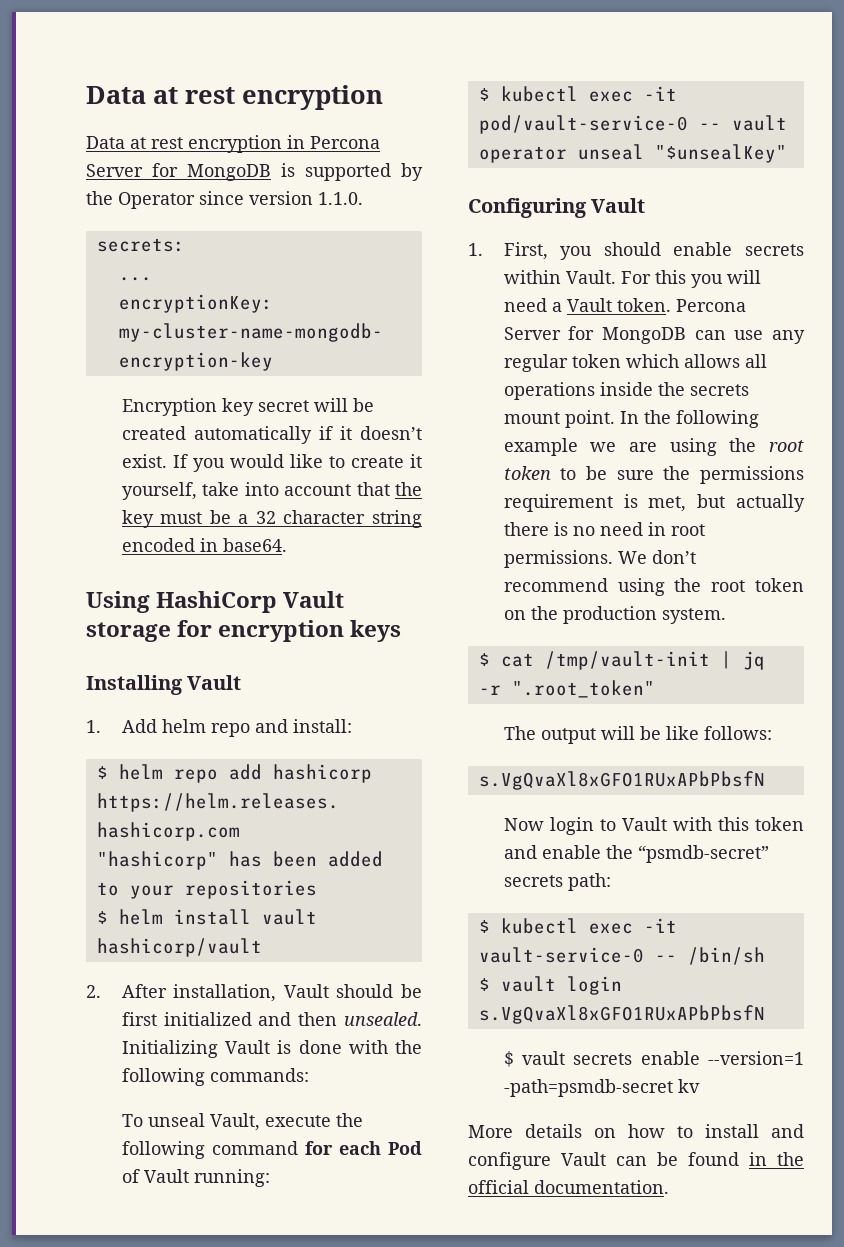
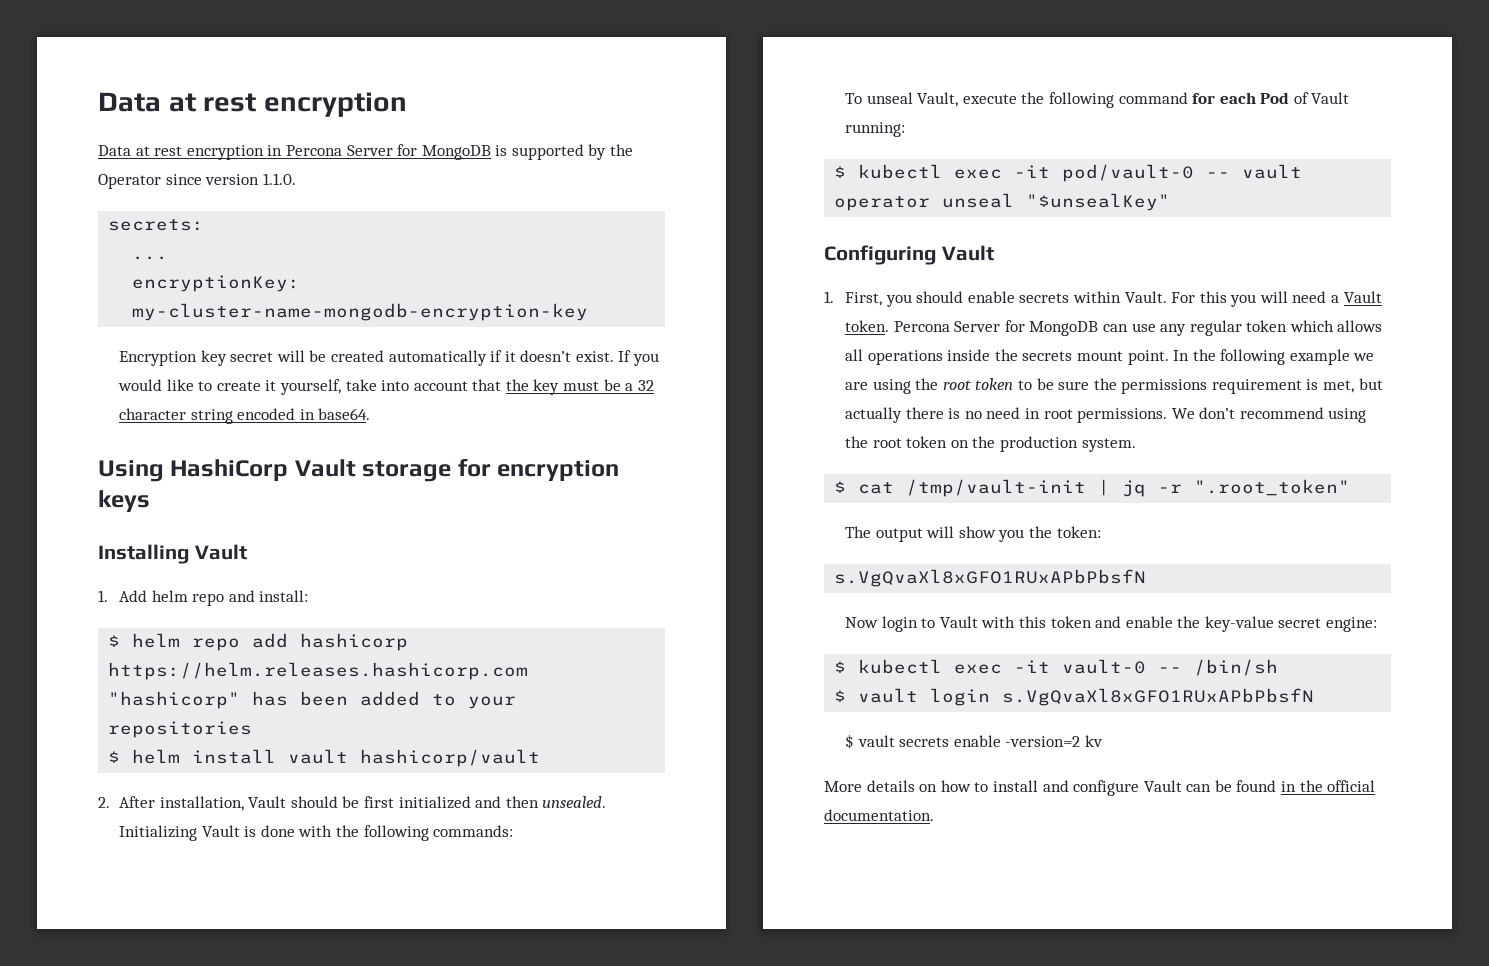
[478,115,688,134] pod/vault-service-0 -> [1062,164,1195,182] pod/vault-0
[639,726,772,740] be like follows: -> [958,526,1101,542] show you the token:
[637,845,769,863] [503,873,611,891] [478,918,677,934] [478,947,644,963] “psmdb-secret” secrets path: // $ kubectl exec -it vault-service-0 -> [1204,616,1378,632] [834,659,1147,674] key-value secret engine: // $ kubectl exec -it vault-0
[708,1051,804,1065] [503,1079,673,1097] --version=1 -path=psmdb-secret -> [1005,736,1081,747] -version=2

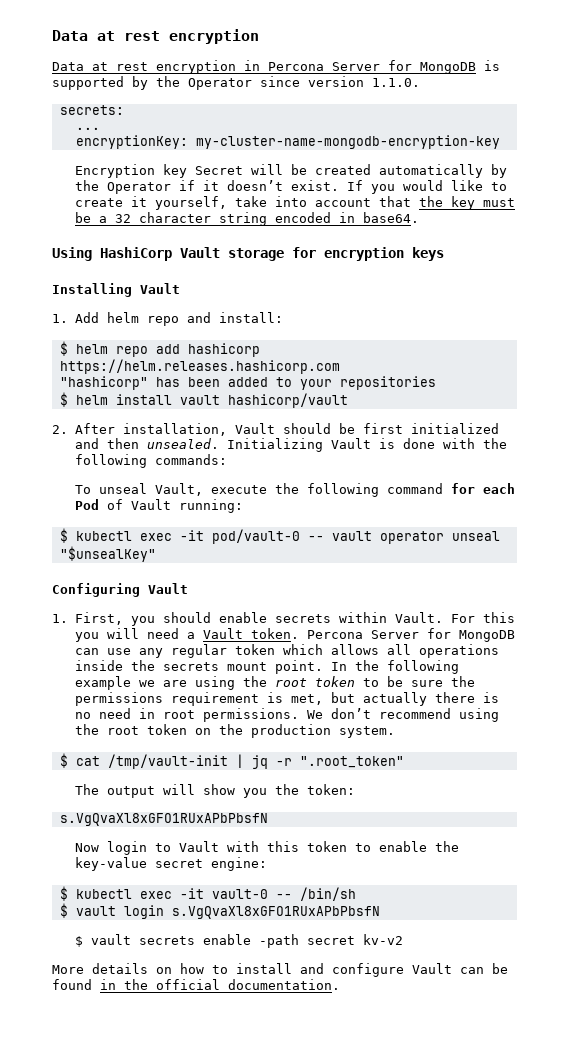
[230,352,274,362] secret -> [195,166,244,175] Secret
(487, 358) none -> [491,164,508,178] [75,180,172,194] by the Operator
[1095,616,1122,628] and -> [355,843,372,852] to
[1005,735,1103,747] -version=2 kv -> [259,934,404,948] -path secret kv-v2

